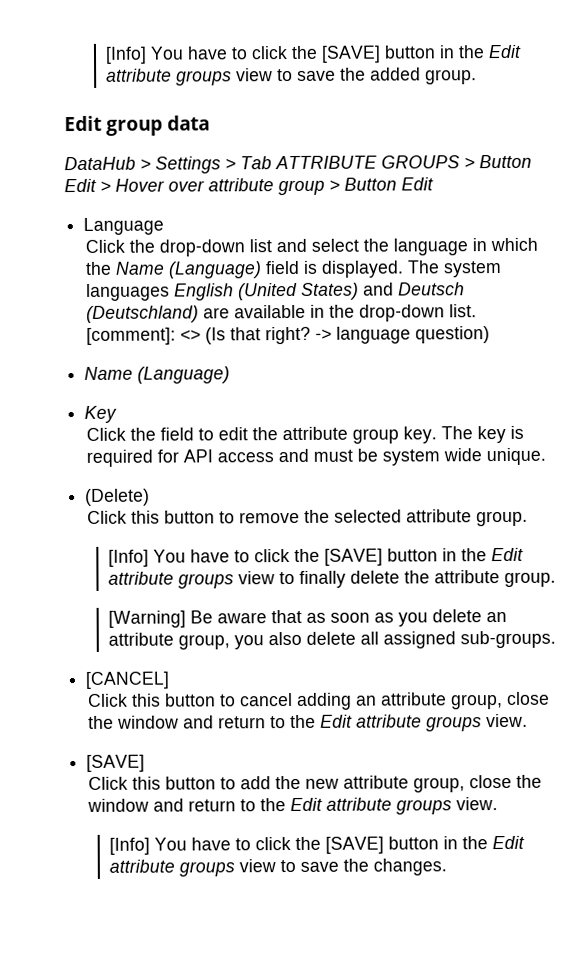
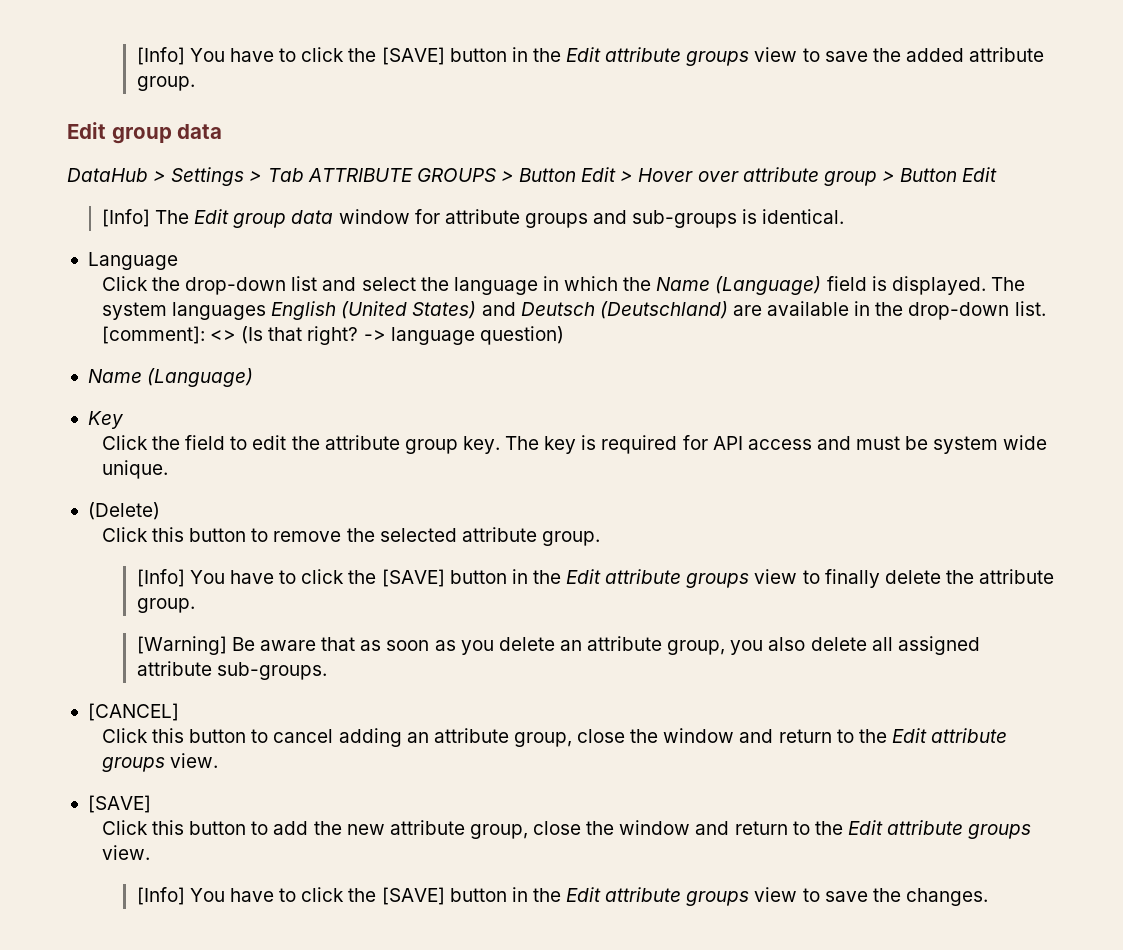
(421, 74) none -> [969,47,1045,62] attribute
(434, 184) none -> [101,209,845,228] // [Info] The Edit group data window for attribute groups and sub-groups is identical.
(456, 640) none -> [136,661,212,676] attribute

